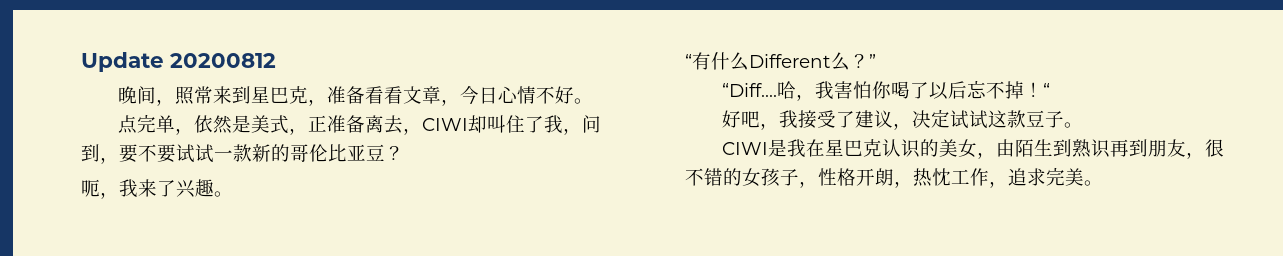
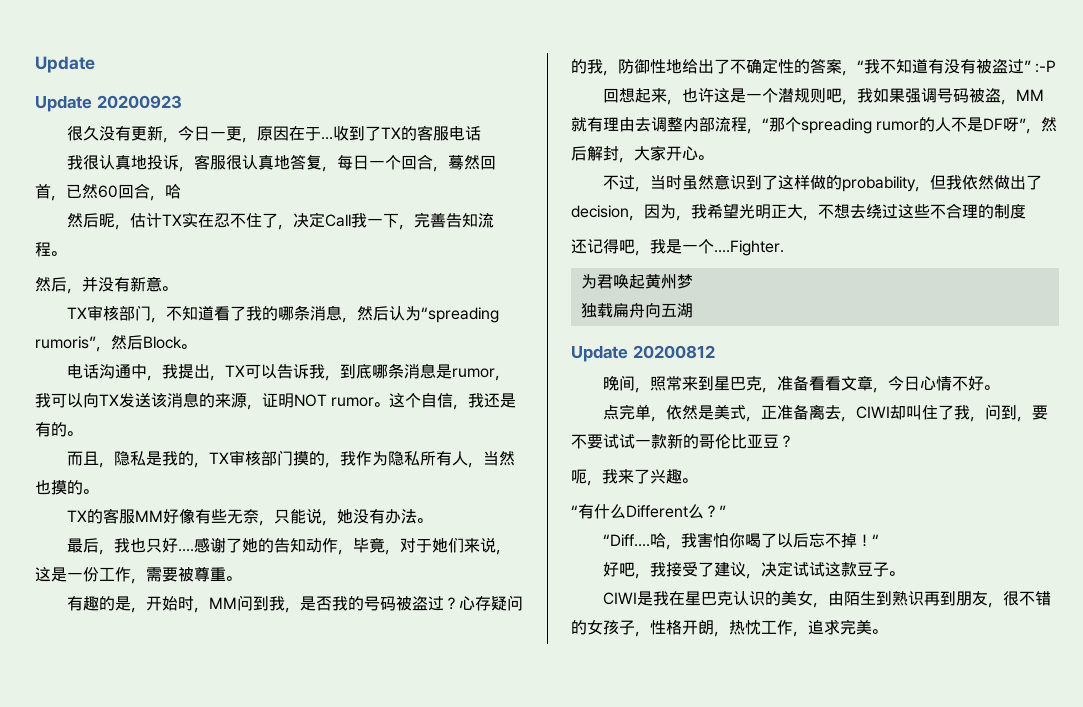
[81,52,164,72] Update -> [35,56,95,73] [35,95,182,112] [66,125,481,143] [66,154,496,172] [35,183,181,201] [66,212,494,230] [35,242,66,257] [35,276,177,294] [66,305,499,323] [35,335,196,352] [66,363,510,381] [35,392,517,410] [35,422,82,437] [66,450,515,468] [35,480,98,495] [66,508,432,526] [66,537,511,555] [35,566,241,584] [66,595,523,613] [571,58,1057,76] [602,88,1044,105] [571,117,1058,134] [571,145,713,163] [602,174,1042,192] [571,203,1026,221] [571,239,784,256] [580,274,693,289] [580,302,693,318] [571,345,628,362] Update // Update 20200923 // 很久没有更新，今日一更，原因在于...收到了TX的客服电话 // 我很认真地投诉，客服很认真地答复，每日一个回合，蓦然回首，已然60回合，哈 // 然后昵，估计TX实在忍不住了，决定Call我一下，完善告知流程。 // 然后，并没有新意。 // TX审核部门，不知道看了我的哪条消息，然后认为“spreading rumoris”，然后Block。 // 电话沟通中，我提出，TX可以告诉我，到底哪条消息是rumor，我可以向TX发送该消息的来源，证明NOT rumor。这个自信，我还是有的。 // 而且，隐私是我的，TX审核部门摸的，我作为隐私所有人，当然也摸的。 // TX的客服MM好像有些无奈，只能说，她没有办法。 // 最后，我也只好....感谢了她的告知动作，毕竟，对于她们来说，这是一份工作，需要被尊重。 // 有趣的是，开始时，MM问到我，是否我的号码被盗过？心存疑问的我，防御性地给出了不确定性的答案，“我不知道有没有被盗过” :-P // 回想起来，也许这是一个潜规则吧，我如果强调号码被盗，MM就有理由去调整内部流程，“那个spreading rumor的人不是DF呀”，然后解封，大家开心。 // 不过，当时虽然意识到了这样做的probability，但我依然做出了decision，因为，我希望光明正大，不想去绕过这些不合理的制度 // 还记得吧，我是一个....Fighter. // 为君唤起黄州梦 // 独载扁舟向五湖 // Update

